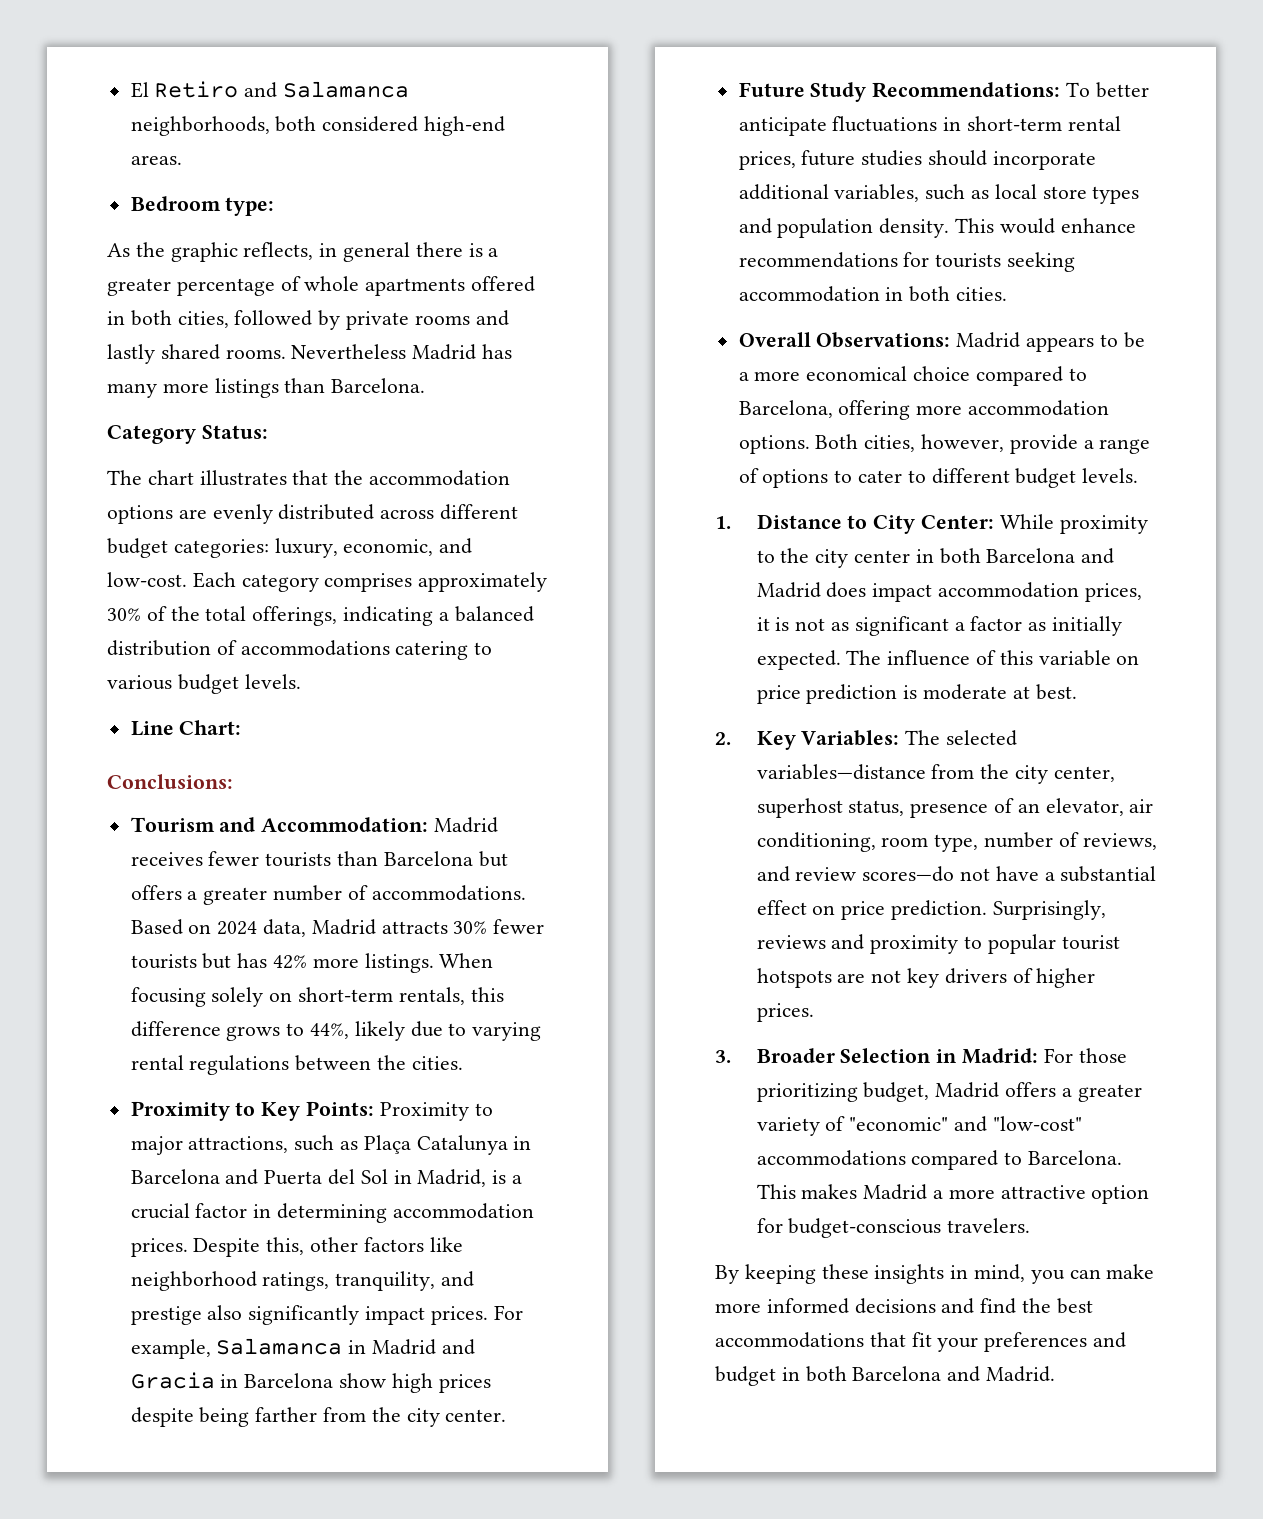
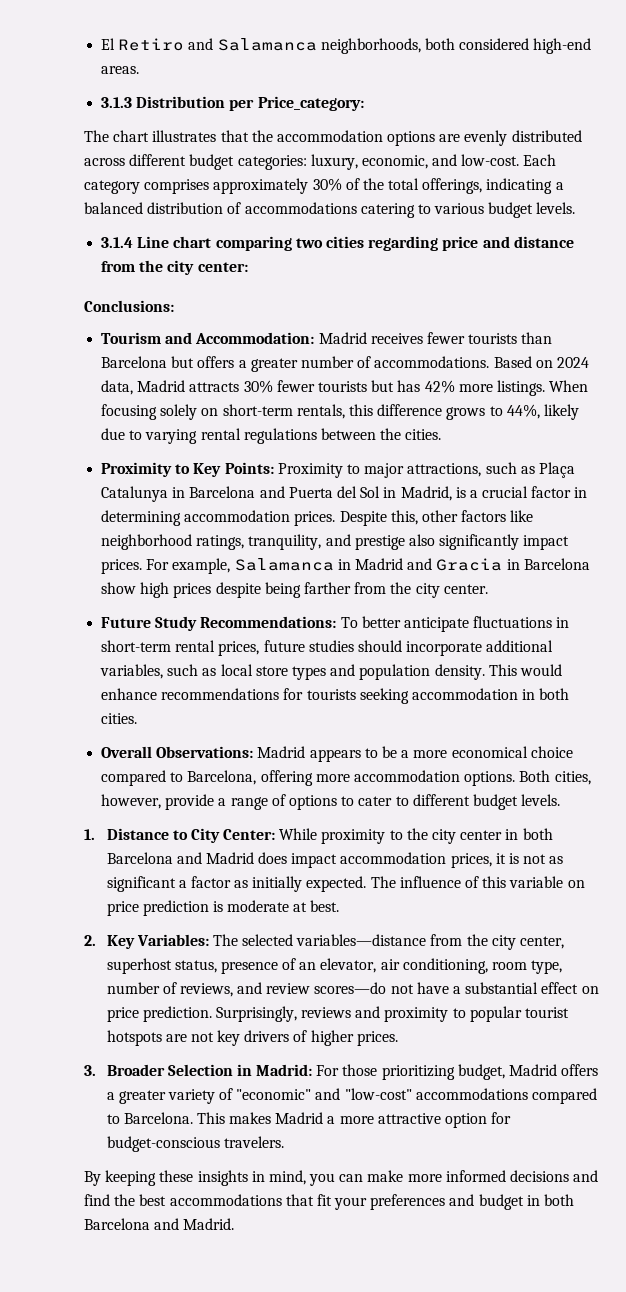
[130,196,275,216] [107,242,499,262] [107,276,536,296] [107,310,509,330] [107,344,513,364] [107,378,426,398] [107,425,268,444] Bedroom type: // As the graphic reflects, in general there is a greater percentage of whole apartments offered in both cities, followed by private rooms and lastly shared rooms. Nevertheless Madrid has many more listings than Barcelona. // Category Status: -> [101,96,364,111] 3.1.3 Distribution per Price_category:
[130,720,242,736] Line Chart: -> [101,236,574,251] [101,260,248,275] 3.1.4 Line chart comparing two cities regarding price and distance from the city center:

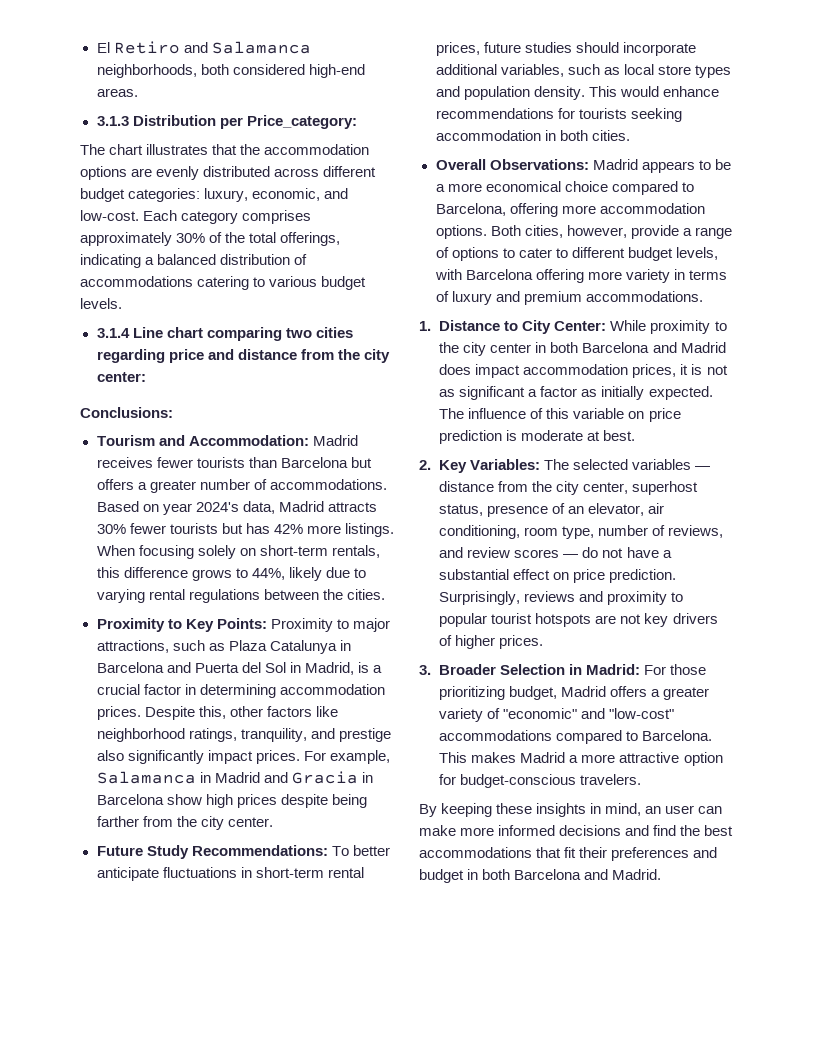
[556,357,589,368] 2024 -> [162,502,239,515] year 2024's
[538,462,575,478] Plaça -> [228,640,267,651] Plaza
[521,794,561,806] levels. -> [675,247,718,260] [434,269,727,283] [435,291,703,305] levels, with Barcelona offering more variety in terms of luxury and premium accommodations.
[296,934,427,946] variables—distance -> [632,459,711,470] [439,481,495,492] variables — distance
[314,982,387,994] scores—do -> [514,547,599,558] scores — do
[309,1173,336,1186] you -> [645,805,695,814] an user
[334,1197,368,1210] your -> [579,847,608,858] their

